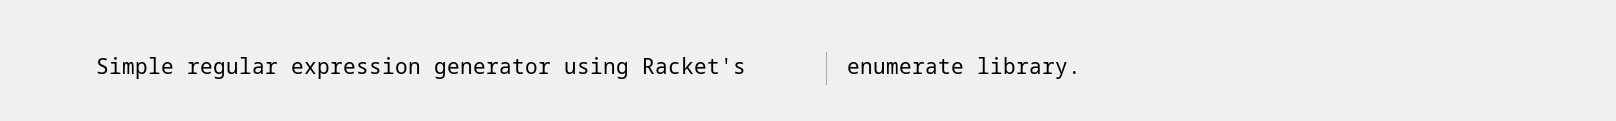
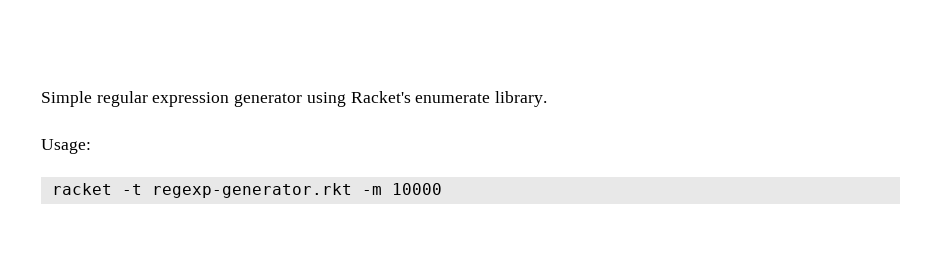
(1081, 68) none -> [41,139,91,154] [51,183,442,198] // Usage: // racket -t regexp-generator.rkt -m 10000

